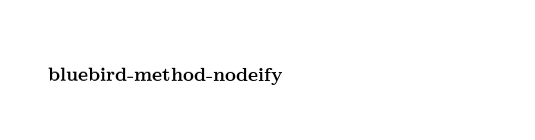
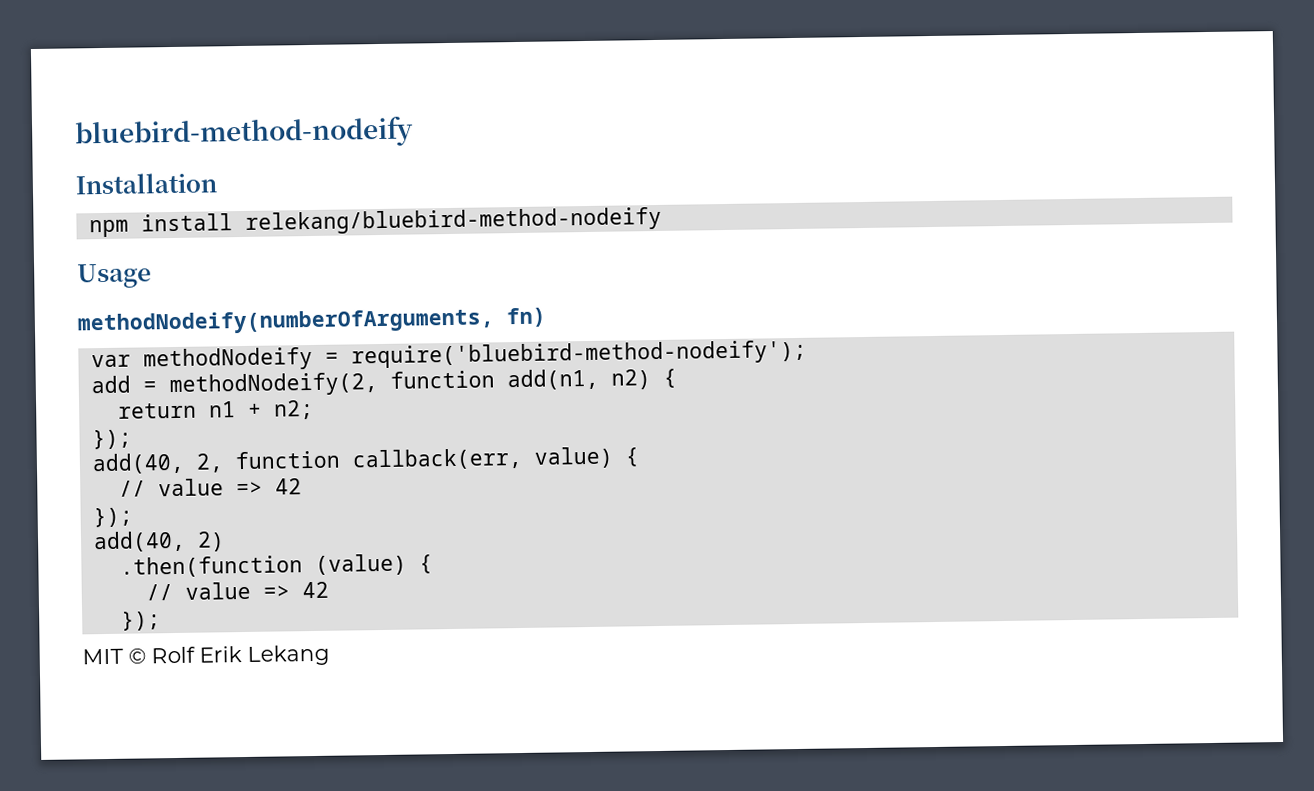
(284, 76) none -> [75,172,218,195] [88,206,662,238] [77,263,152,289] [77,307,546,336] [90,339,807,372] [90,368,677,398] [117,399,314,420] [91,429,132,450] [91,446,640,475] [118,478,302,497] [92,507,133,528] [92,530,225,553] [119,553,433,578] [145,581,329,601] [120,611,161,631] [82,644,330,666] // Installation // npm install relekang/bluebird-method-nodeify // Usage // methodNodeify(numberOfArguments, fn) // var methodNodeify = require('bluebird-method-nodeify'); // add = methodNodeify(2, function add(n1, n2) { // return n1 + n2; // }); // add(40, 2, function callback(err, value) { // // value => 42 // }); // add(40, 2) // .then(function (value) { // // value => 42 // }); // MIT © Rolf Erik Lekang

